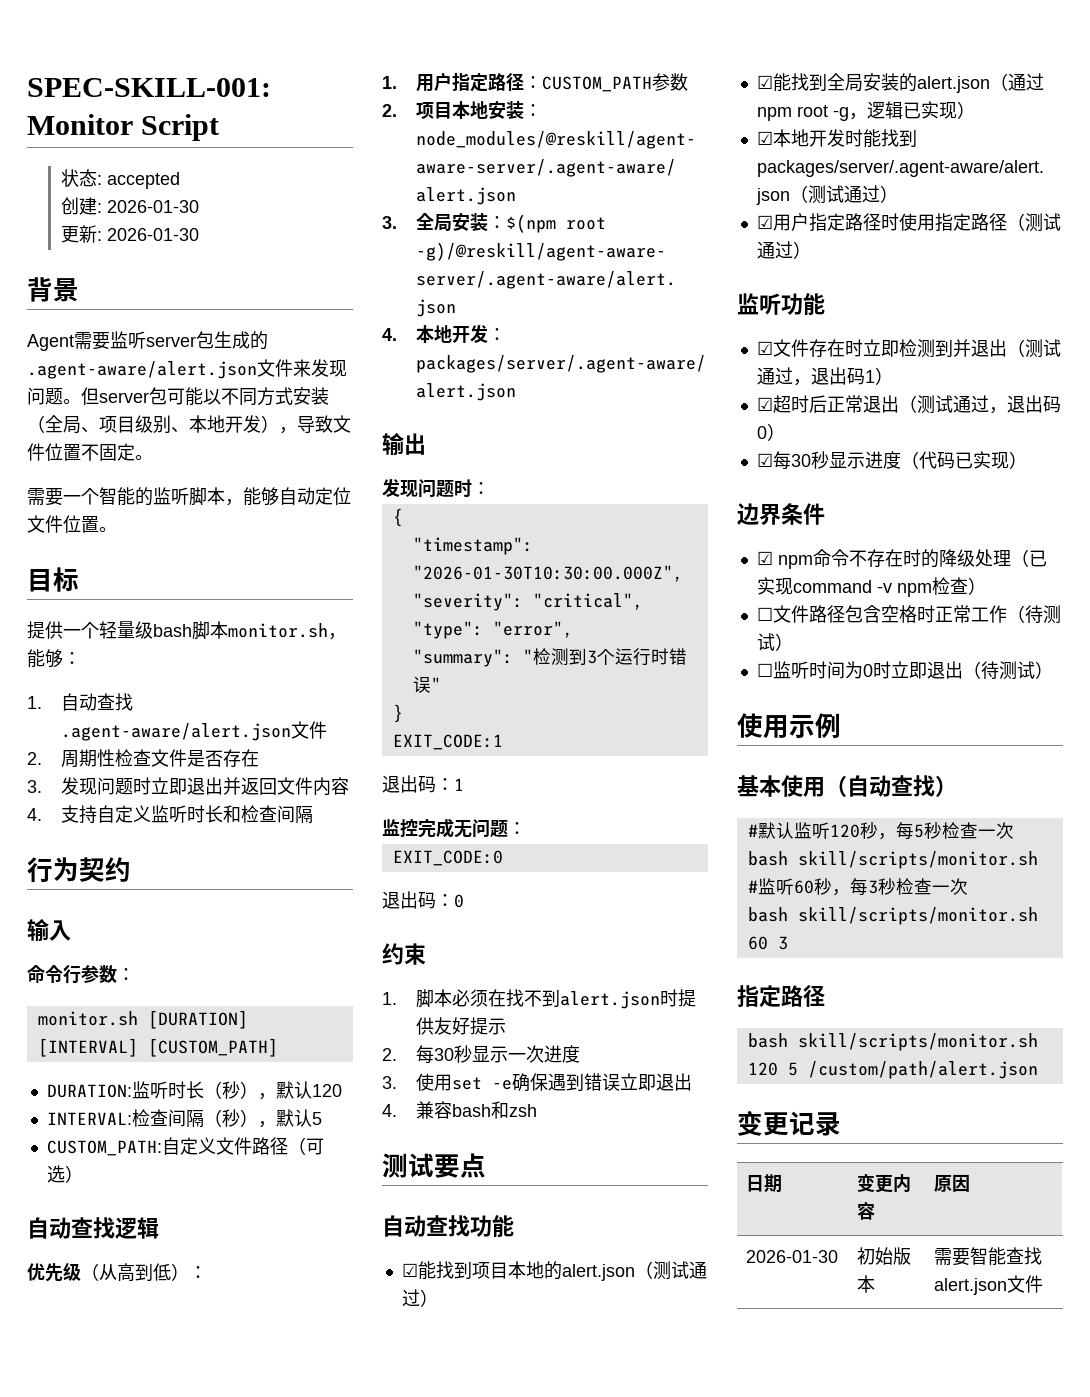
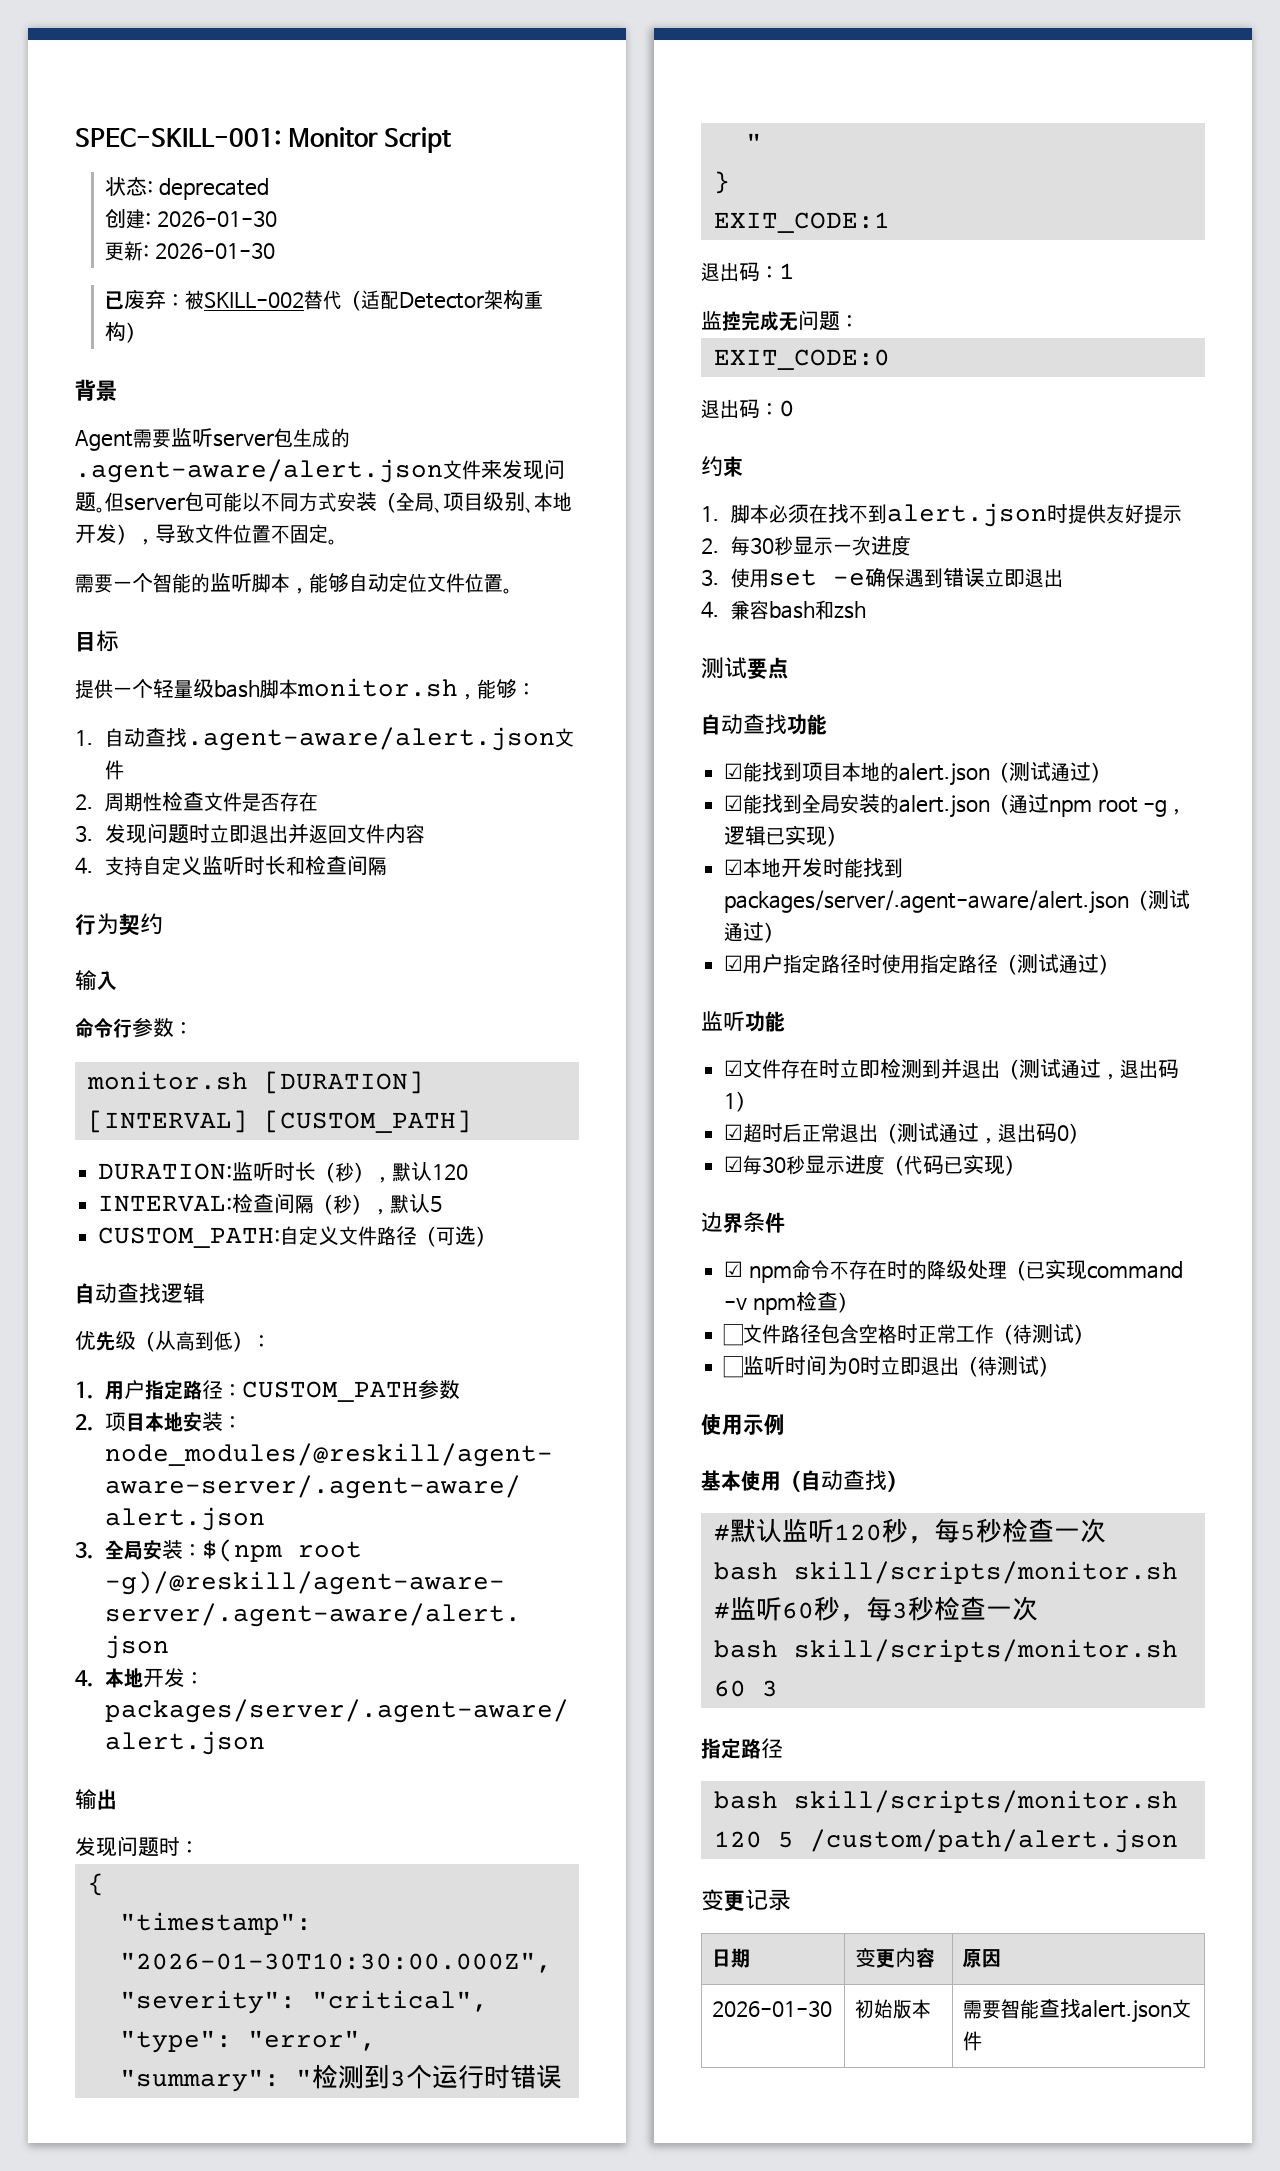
[106,172,180,189] accepted -> [158,178,269,200] deprecated
(199, 234) none -> [105,289,544,311] [105,322,146,343] // 已废弃：被SKILL-002替代（适配Detector架构重构）

